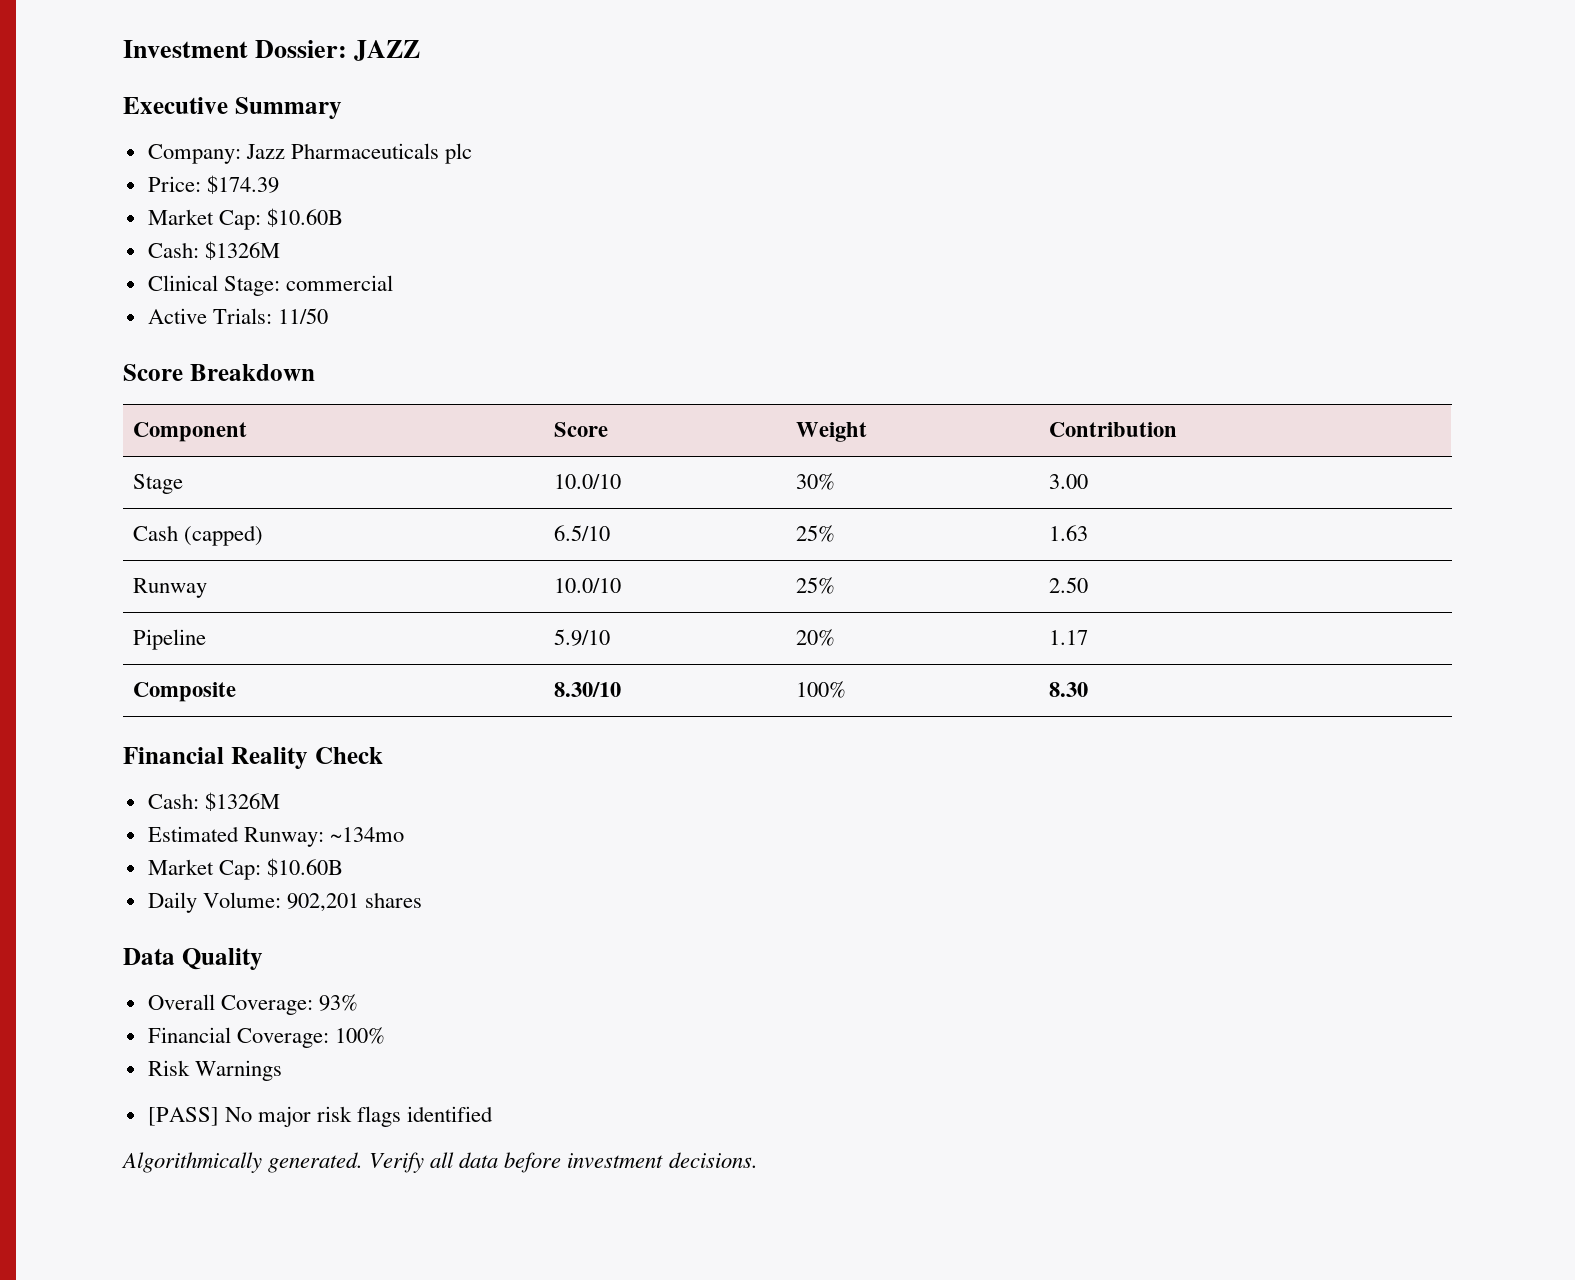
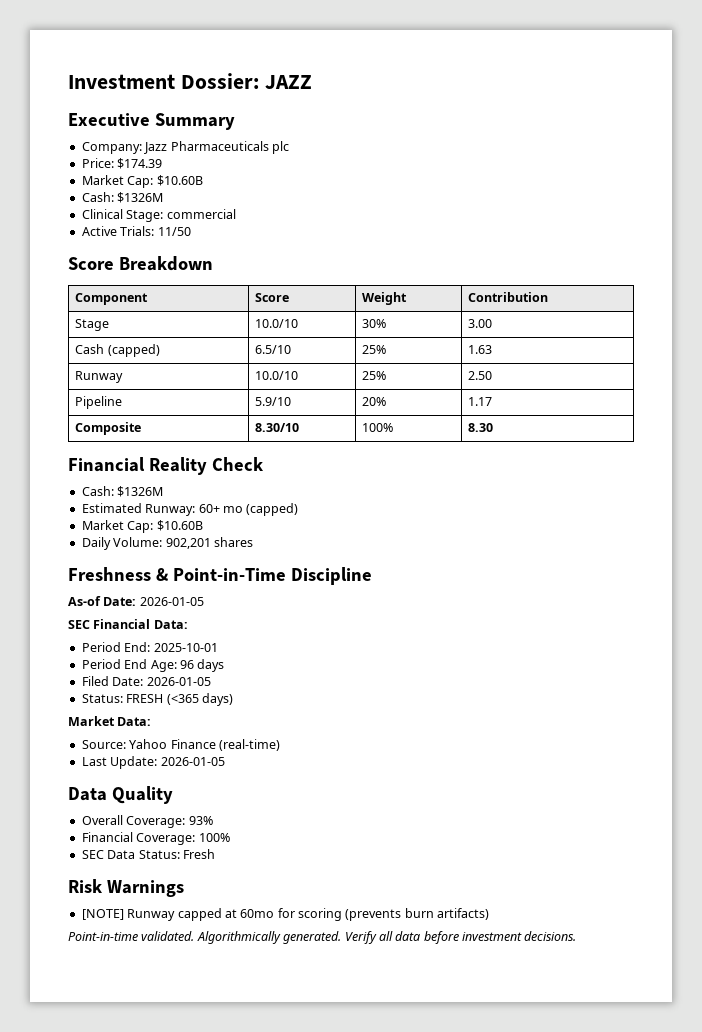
[329,827,404,842] ~134mo -> [198,503,299,516] 60+ mo (capped)
(422, 900) none -> [68,567,372,585] [68,596,204,606] [68,619,188,629] [81,642,218,652] [81,659,225,672] [81,676,211,686] [81,693,233,706] [68,716,152,726] [81,739,280,751] [81,756,225,769] // Freshness & Point-in-Time Discipline // As-of Date: 2026-01-05 // SEC Financial Data: // Period End: 2025-10-01 // Period End Age: 96 days // Filed Date: 2026-01-05 // Status: FRESH (<365 days) // Market Data: // Source: Yahoo Finance (real-time) // Last Update: 2026-01-05
[147,1060,282,1081] [147,1106,494,1127] Risk Warnings // [PASS] No major risk flags identified // -> [81,849,215,859] [68,879,184,897] [81,908,490,921] [68,931,195,941] SEC Data Status: Fresh // Risk Warnings // [NOTE] Runway capped at 60mo for scoring (prevents burn artifacts) // Point-in-time validated.

